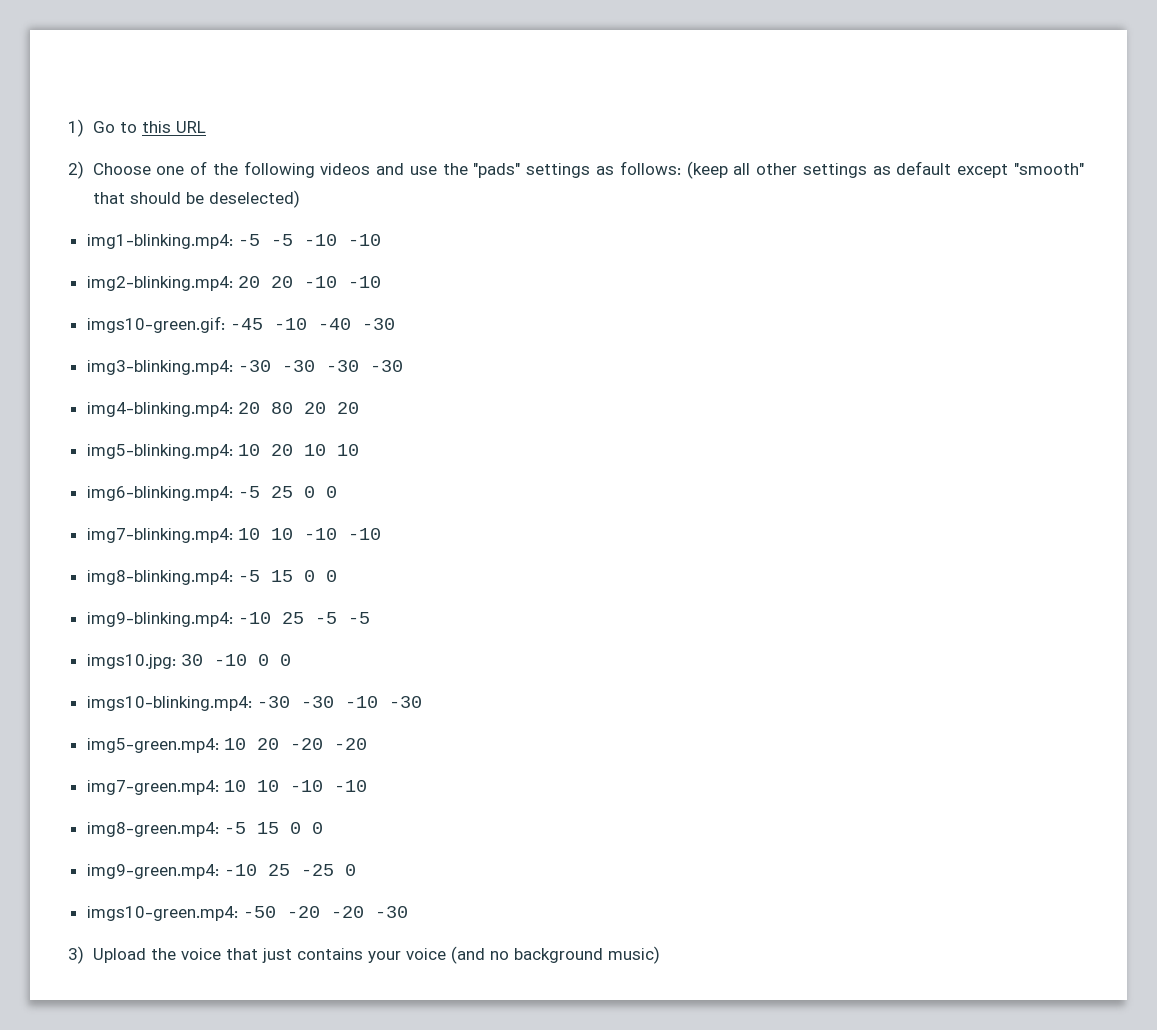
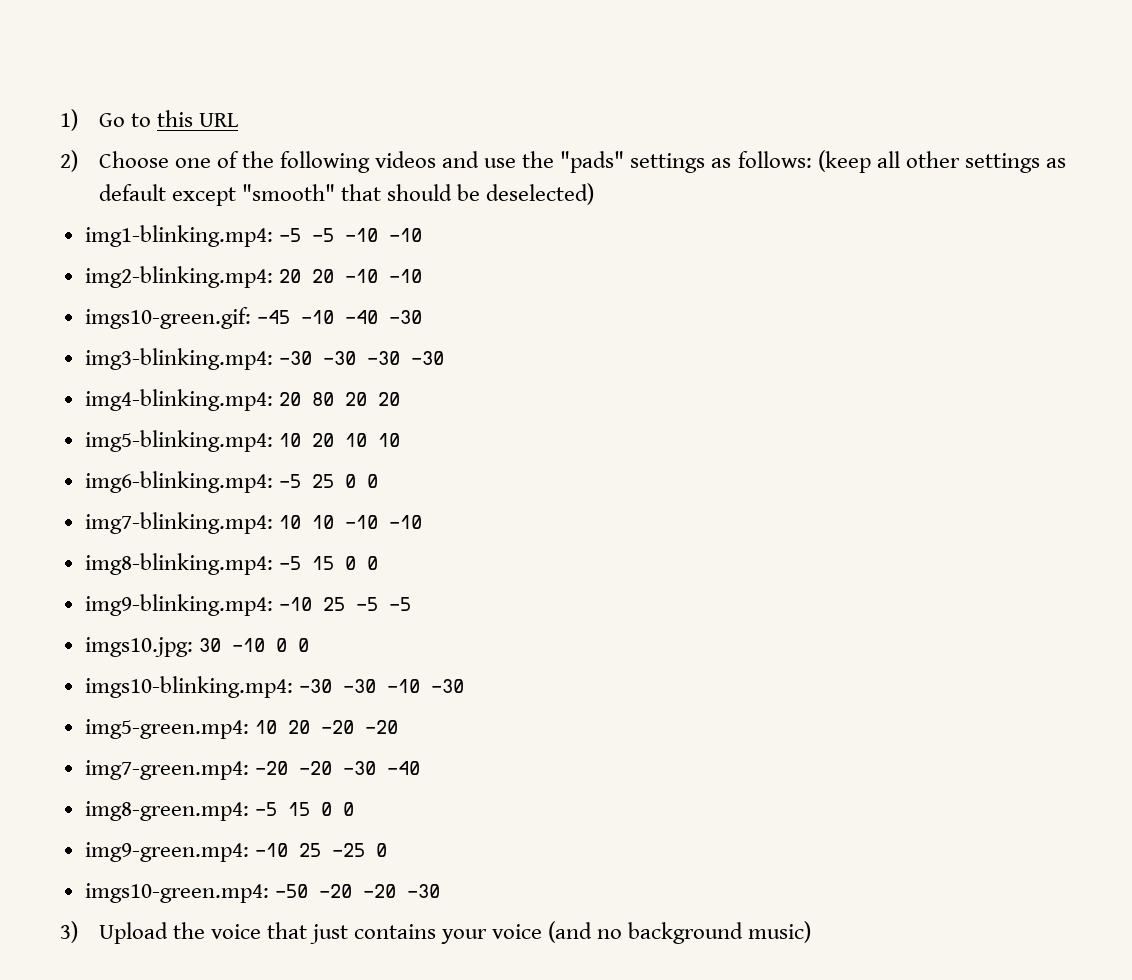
[223,780,367,792] 10 10 -10 -10 -> [254,761,420,775] -20 -20 -30 -40

